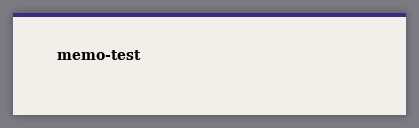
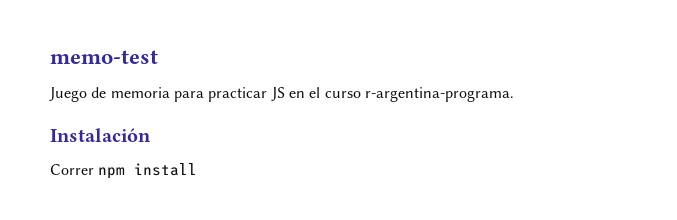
(141, 55) none -> [49,87,514,102] [50,128,151,142] [50,163,198,179] // Juego de memoria para practicar JS en el curso r-argentina-programa. // Instalación // Correr npm install

